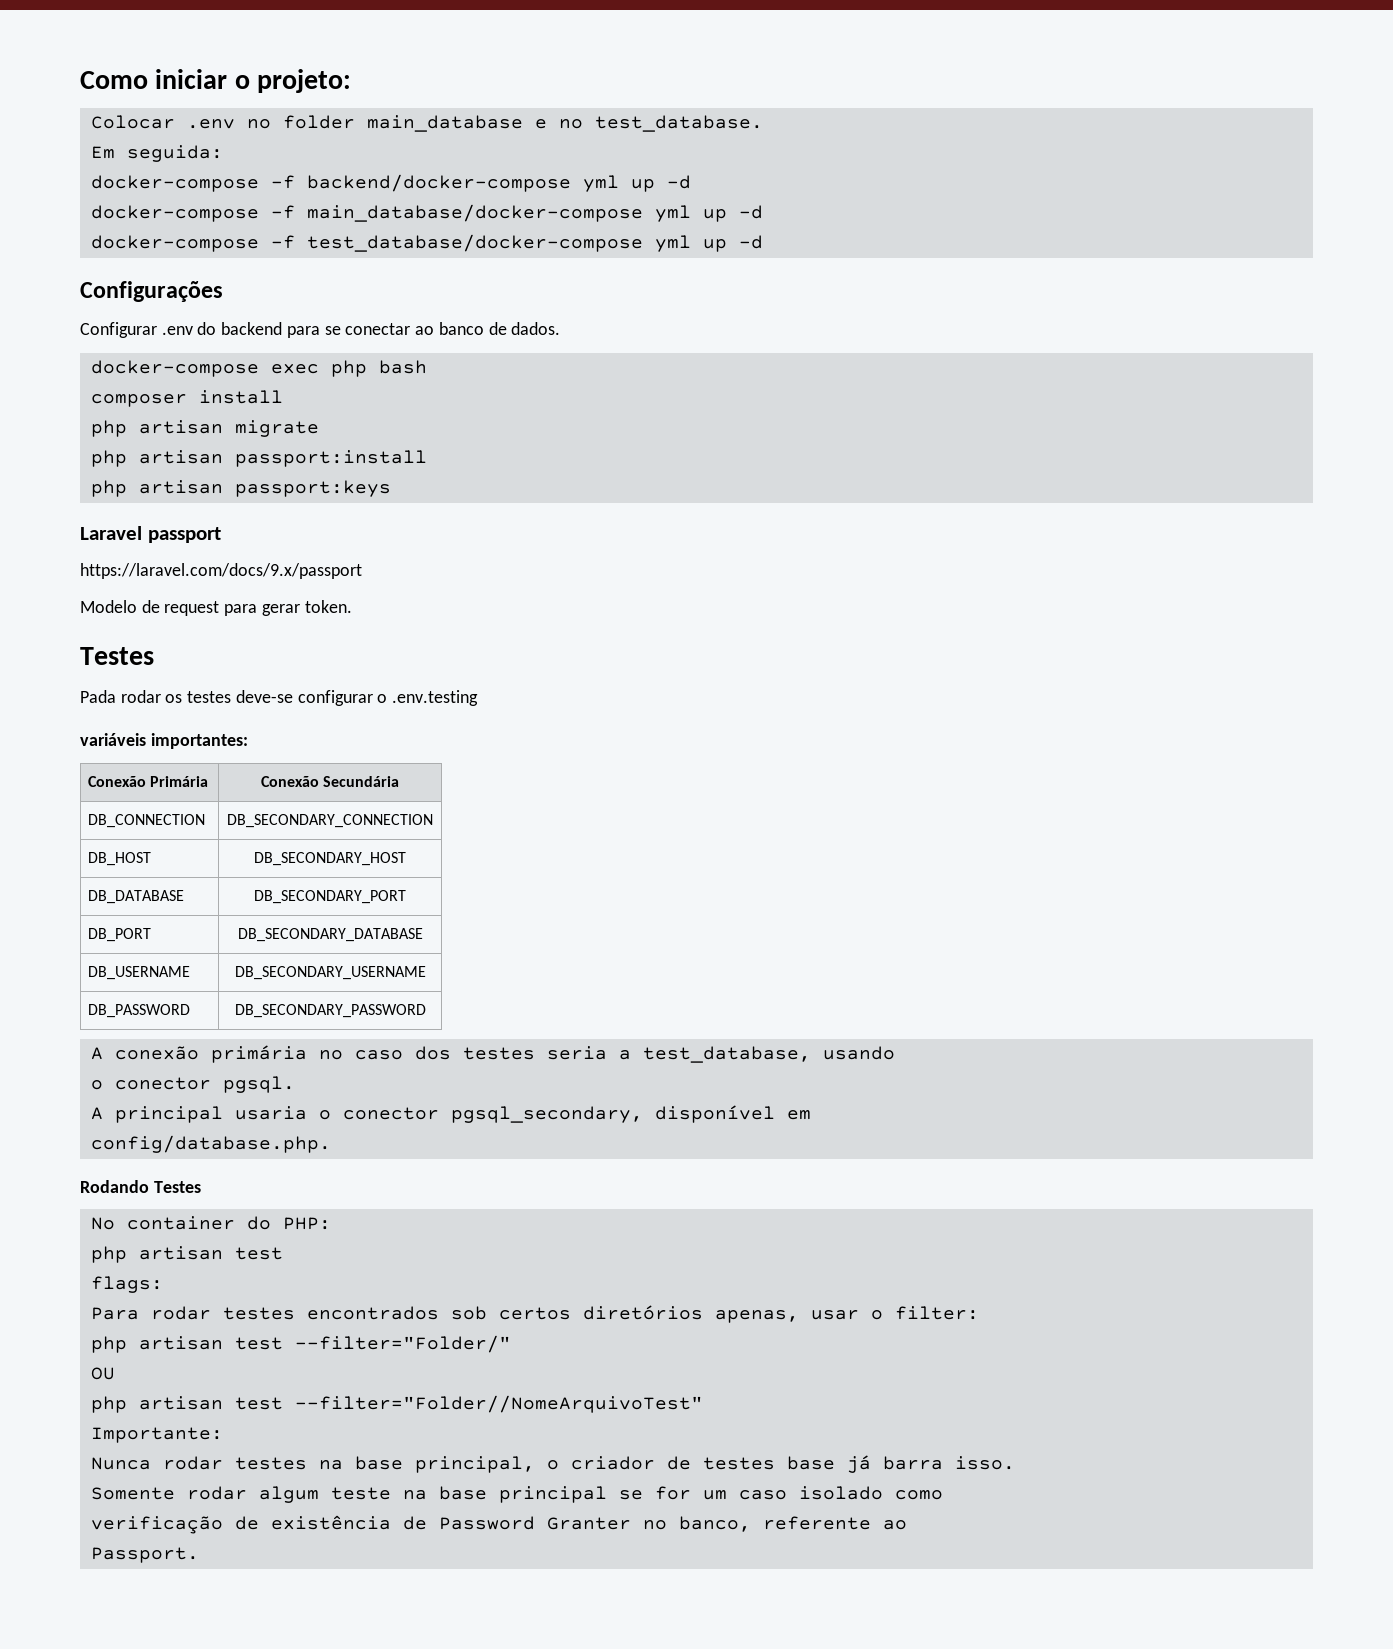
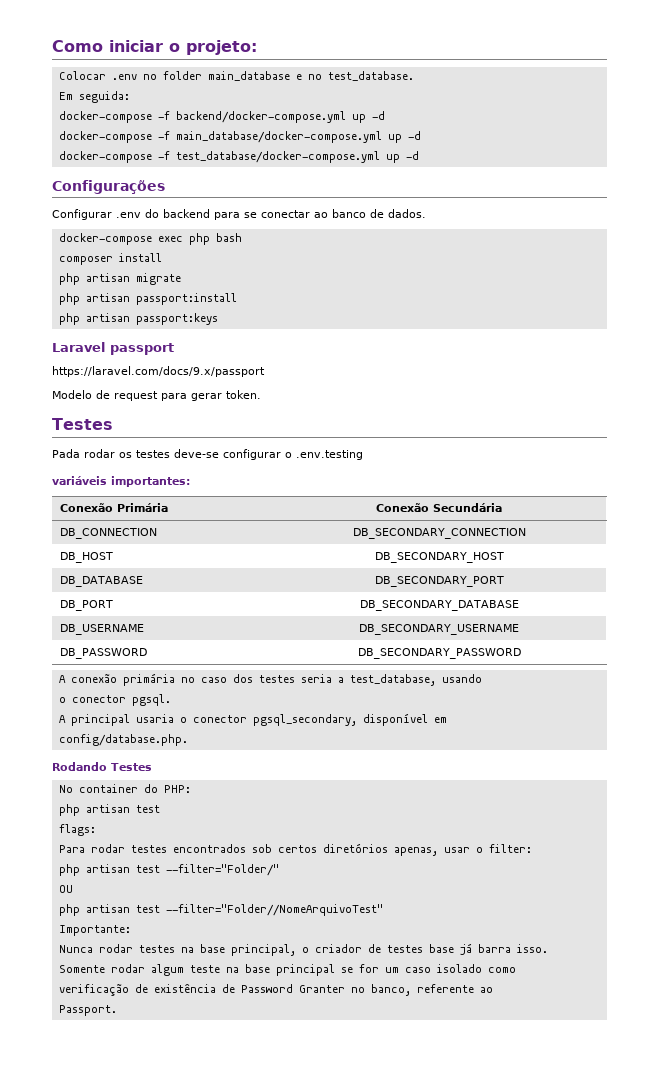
[306,174,691,192] [90,204,763,222] [90,234,691,252] backend/docker-compose yml up -d // docker-compose -f main_database/docker-compose yml up -d // docker-compose -f test_database/docker-compose yml -> [175,111,385,123] [58,131,421,143] [58,151,380,163] backend/docker-compose.yml up -d // docker-compose -f main_database/docker-compose.yml up -d // docker-compose -f test_database/docker-compose.yml

